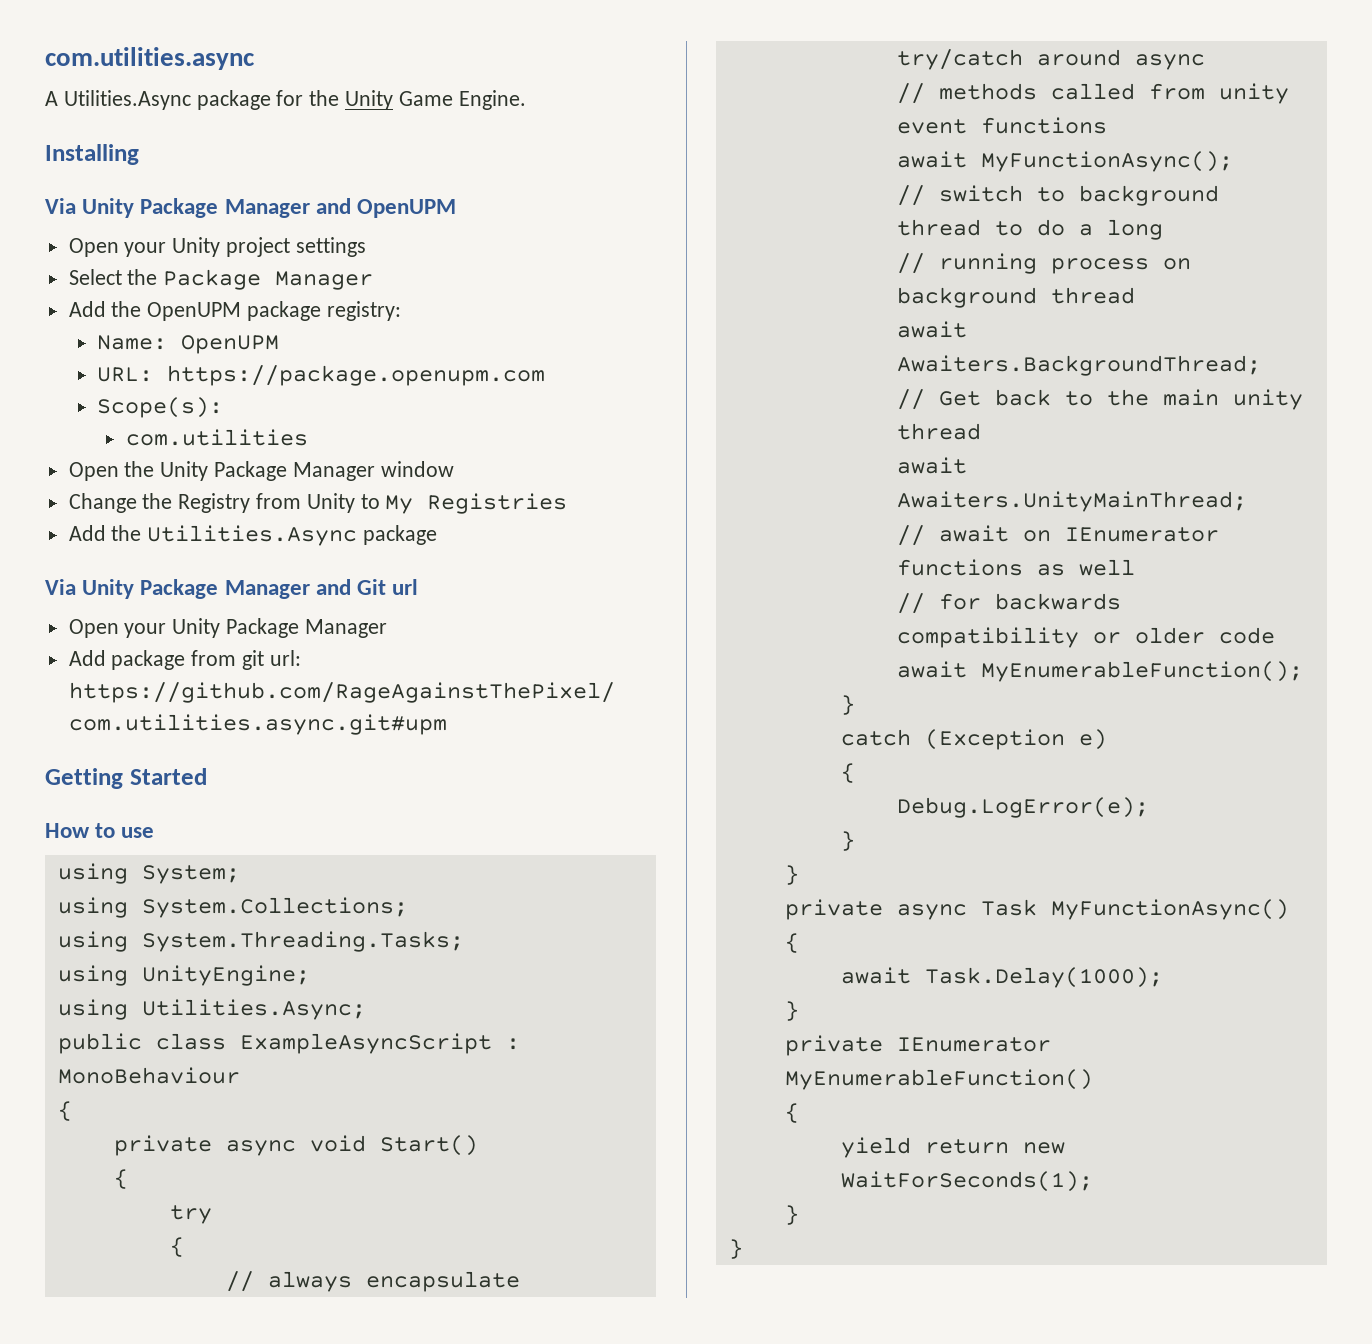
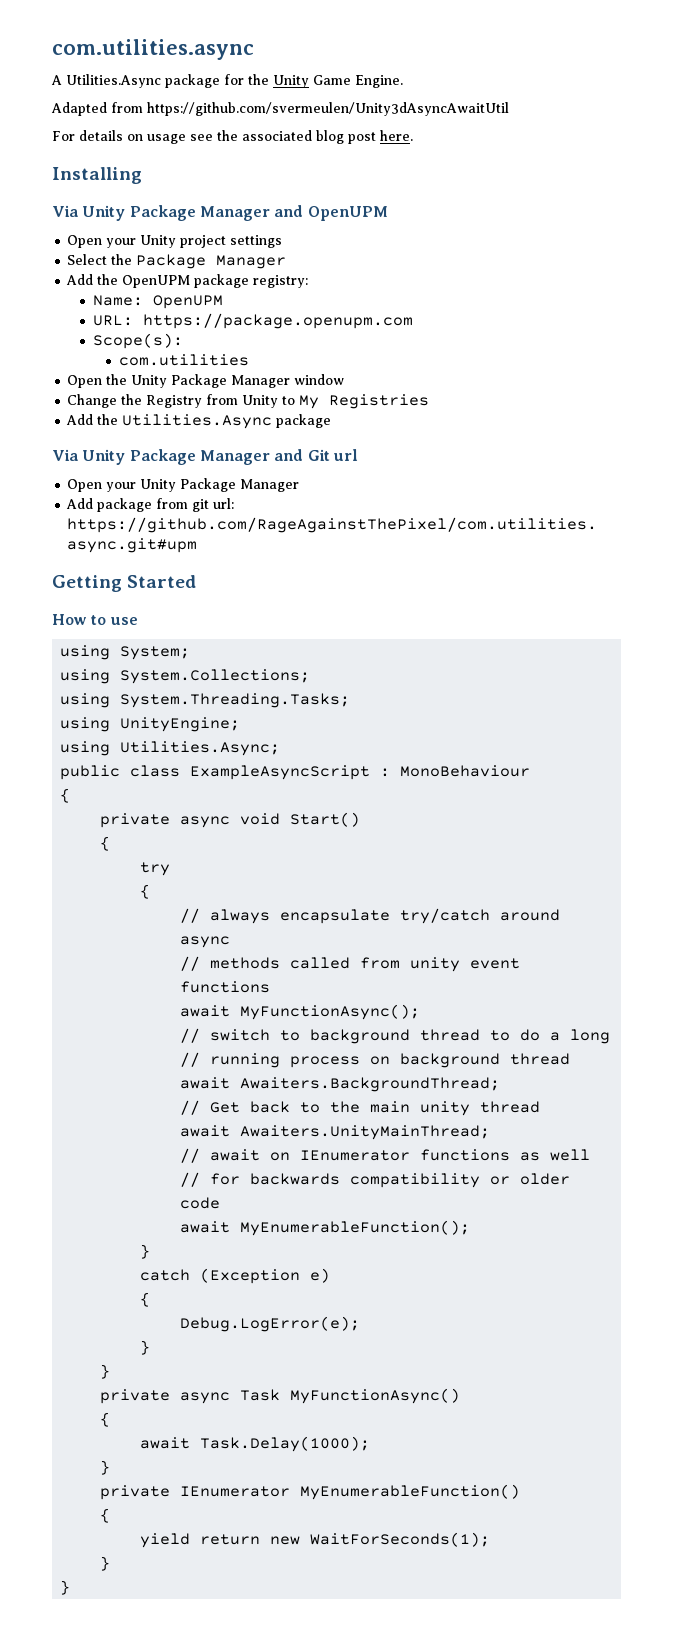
(526, 100) none -> [51,102,509,116] [52,130,413,144] // Adapted from https://github.com/svermeulen/Unity3dAsyncAwaitUtil // For details on usage see the associated blog post here.

